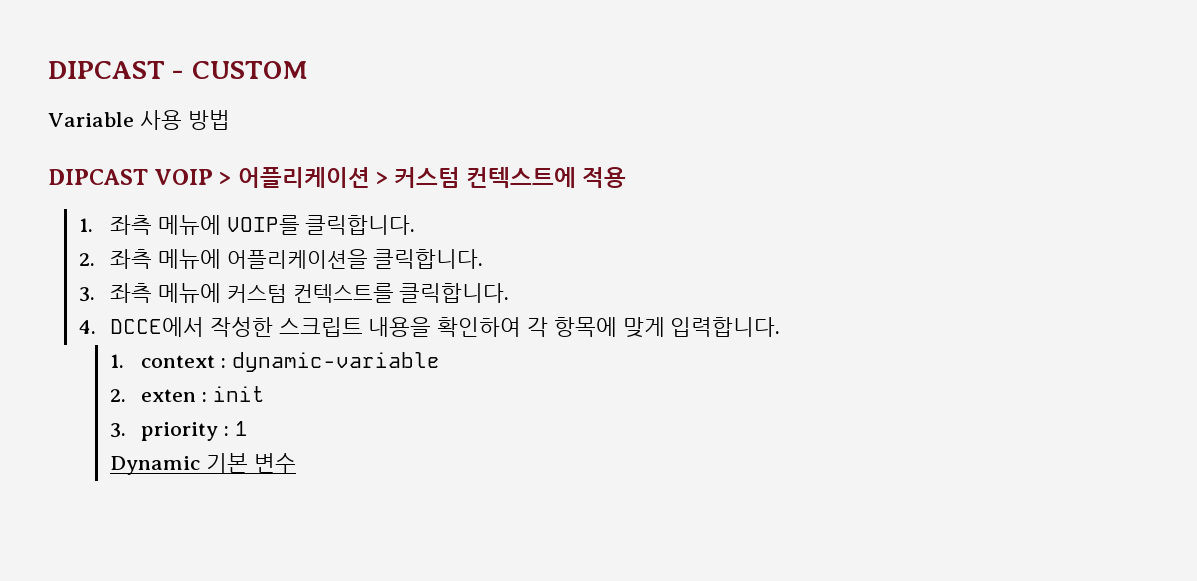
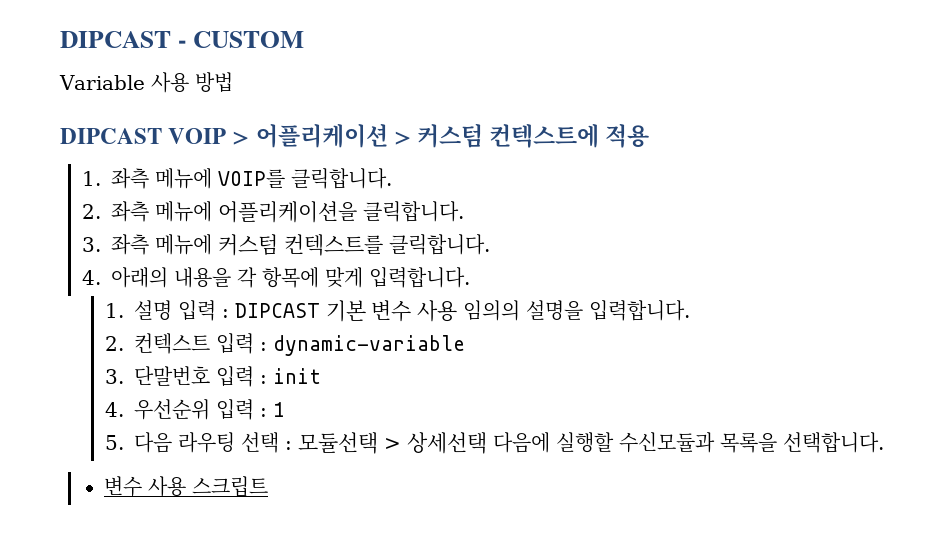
[110,317,522,337] DCCE에서 작성한 스크립트 내용을 확인하여 -> [111,267,232,288] 아래의 내용을
[141,355,216,368] context -> [133,300,690,322] [104,333,254,354] 설명 입력 : DIPCAST 기본 변수 사용 임의의 설명을 입력합니다. // 2. 컨텍스트 입력
[110,389,197,402] 2. exten -> [104,366,254,387] 3. 단말번호 입력
[110,422,219,441] 3. priority -> [104,399,254,420] 4. 우선순위 입력
[110,453,296,475] Dynamic 기본 변수 -> [104,432,884,454] [104,476,269,497] 5. 다음 라우팅 선택 : 모듈선택 > 상세선택 다음에 실행할 수신모듈과 목록을 선택합니다. // 변수 사용 스크립트

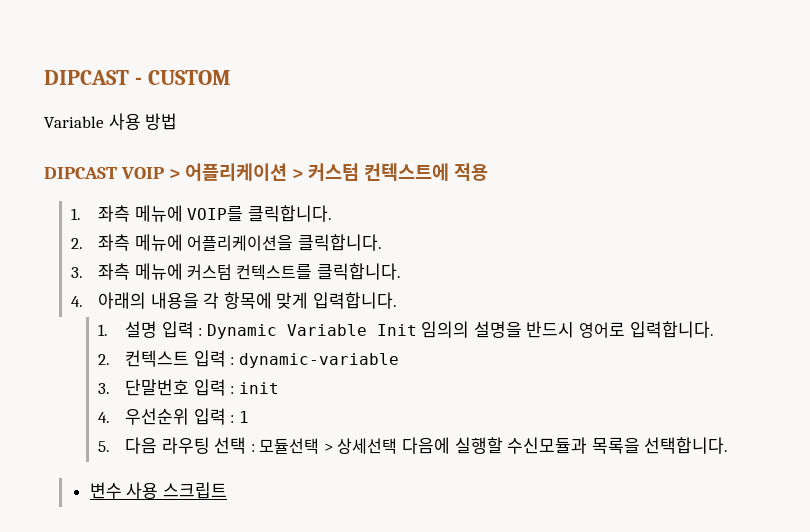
[234,300,583,322] DIPCAST 기본 변수 사용 임의의 설명을 -> [206,321,626,339] Dynamic Variable Init 임의의 설명을 반드시 영어로

